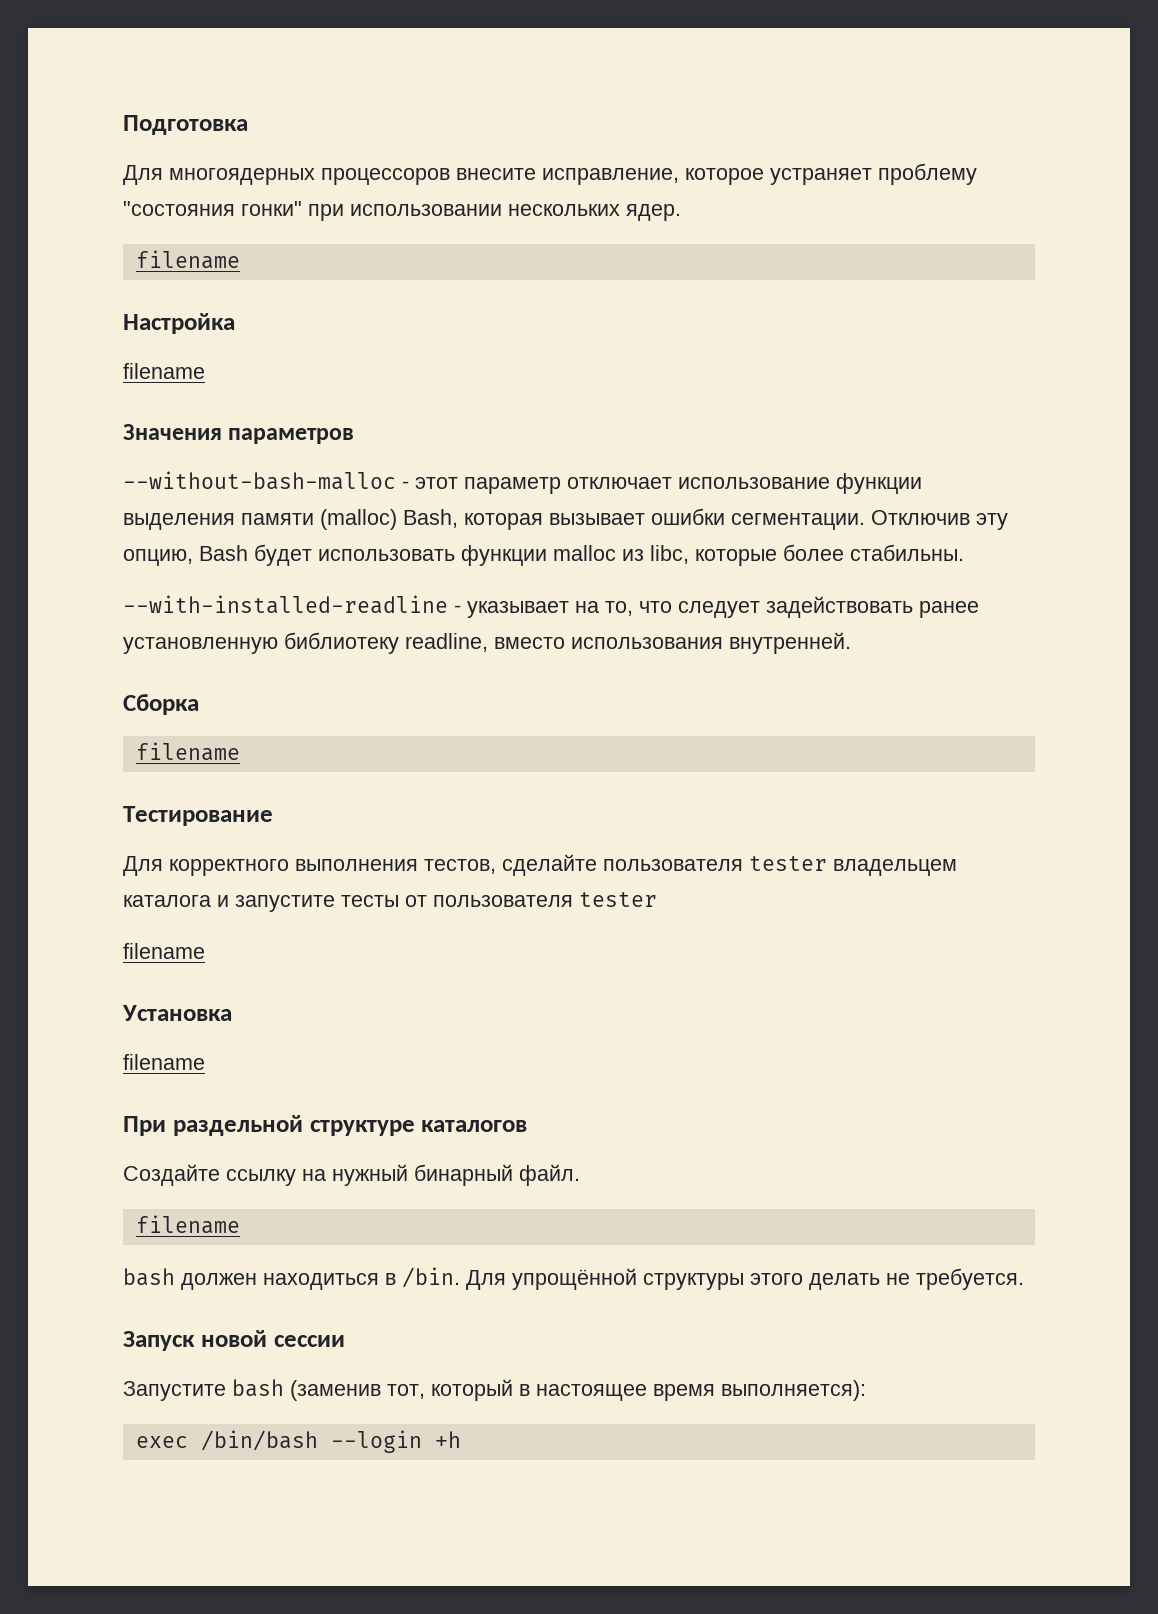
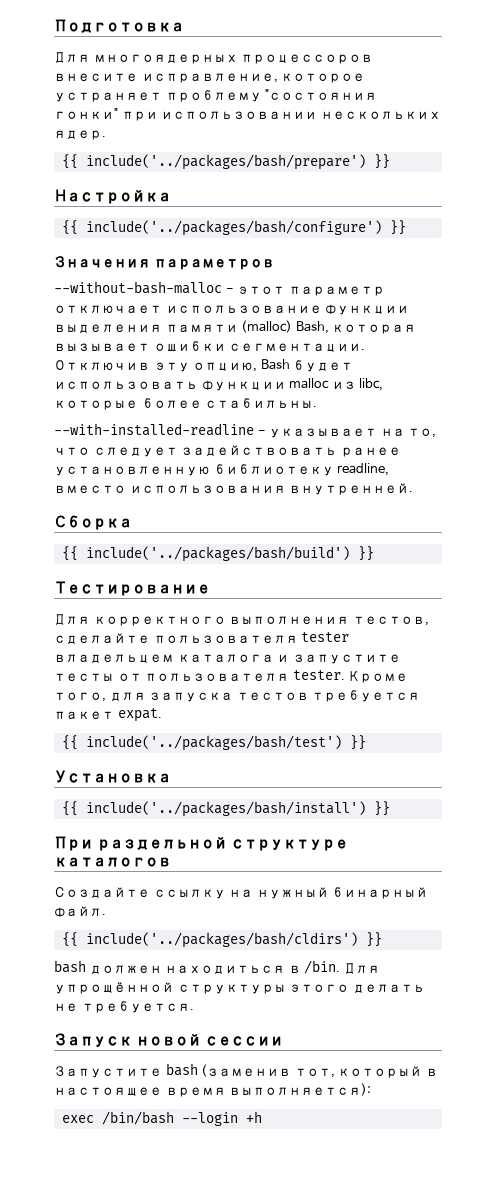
[135,250,240,269] [123,313,235,334] [123,363,205,379] filename // Настройка // filename -> [61,154,390,170] [54,189,171,204] [61,220,406,236] {{ include('../packages/bash/prepare') }} // Настройка // {{ include('../packages/bash/configure') }}
[135,742,240,761] filename -> [61,546,374,562] {{ include('../packages/bash/build') }}
[579,892,657,907] [123,943,205,959] [122,1005,232,1021] [123,1054,205,1070] tester // filename // Установка // filename -> [292,670,409,683] [54,690,421,702] [54,708,162,722] [61,735,366,751] [54,770,171,783] [61,801,390,817] tester. Кроме того, для запуска тестов требуется пакет expat. // {{ include('../packages/bash/test') }} // Установка // {{ include('../packages/bash/install') }}
[135,1215,240,1234] filename -> [61,932,382,948] {{ include('../packages/bash/cldirs') }}

